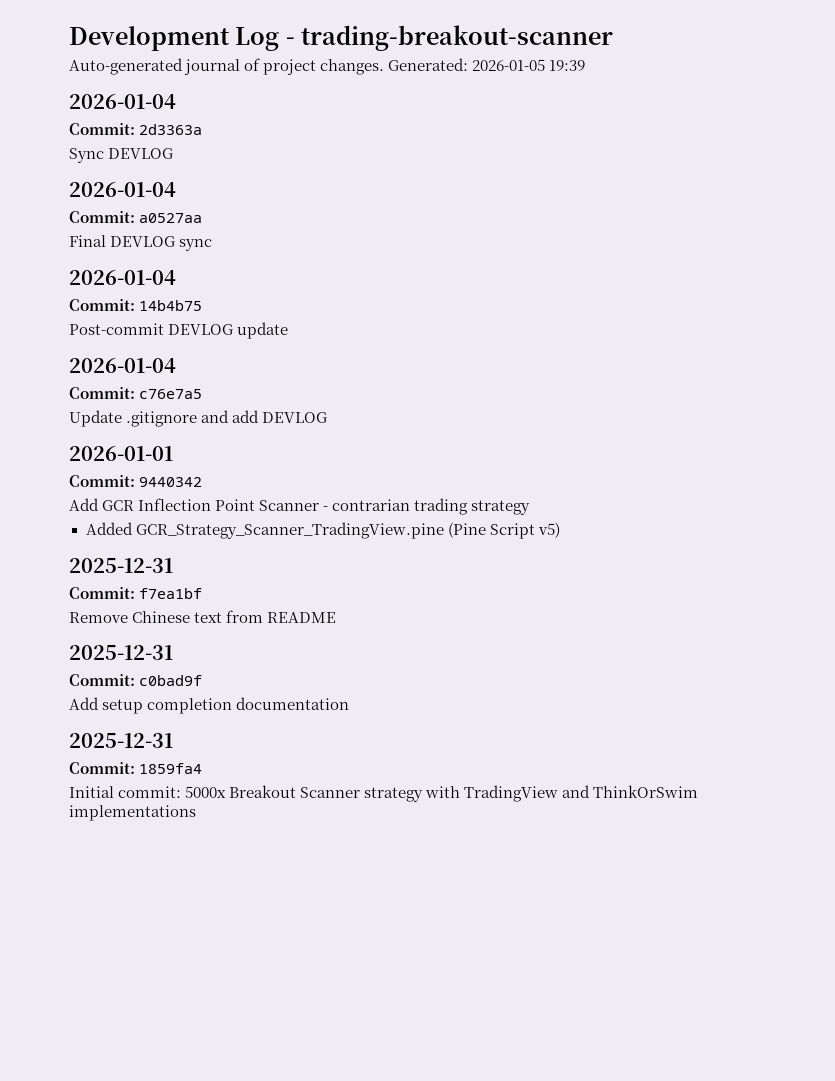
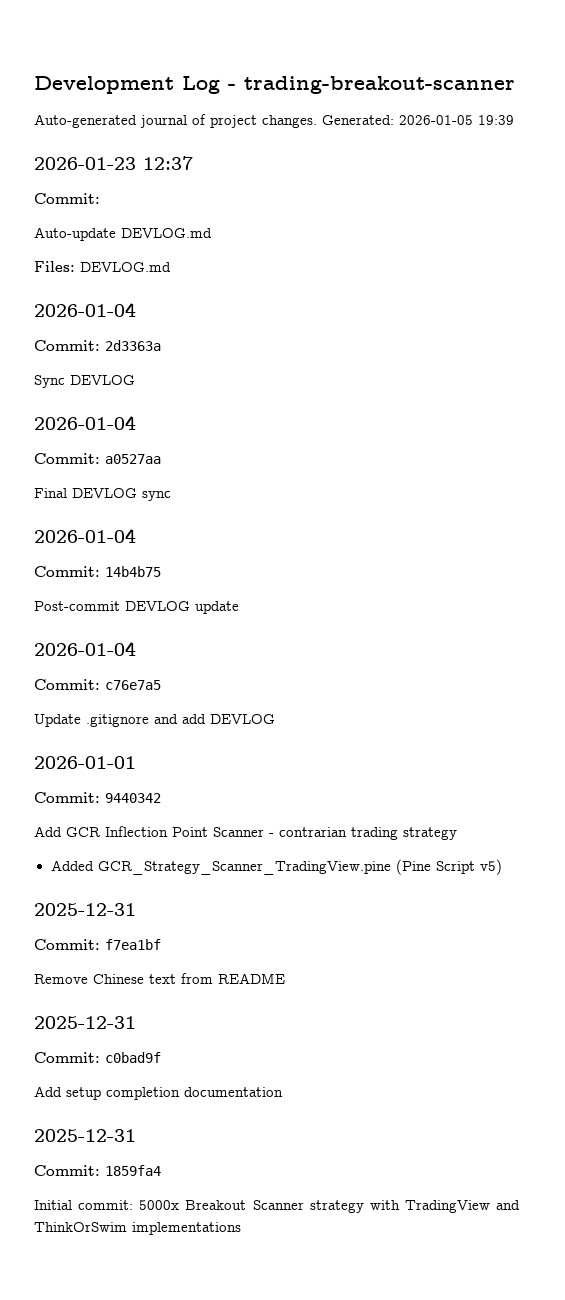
(586, 65) none -> [34,156,193,170] [34,193,100,204] [34,227,212,241] [34,261,171,272] // 2026-01-23 12:37 // Commit: // Auto-update DEVLOG.md // Files: DEVLOG.md

